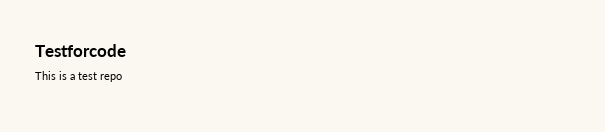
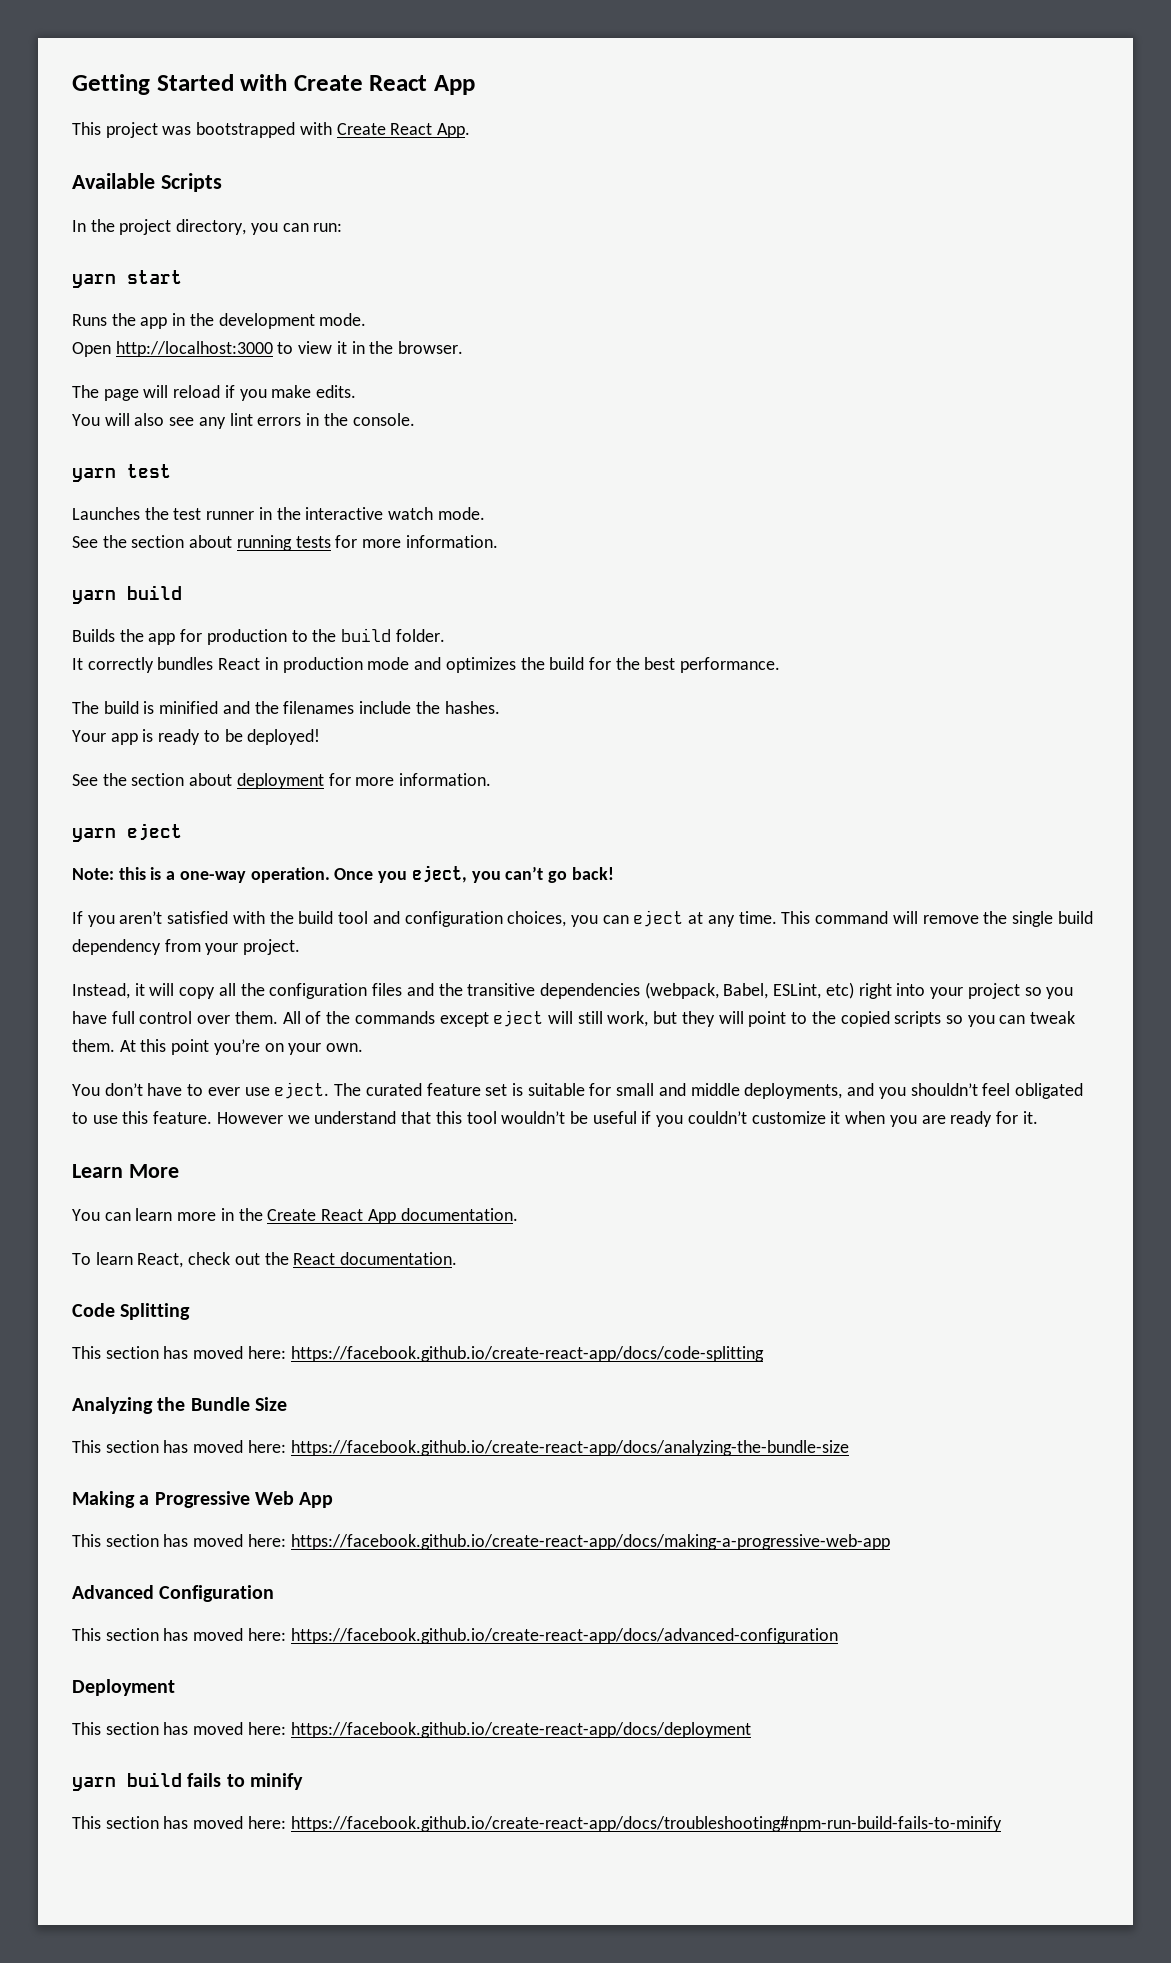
[35,44,126,57] [35,71,122,82] Testforcode // This is a test repo -> [72,74,476,95] [72,122,471,138] [72,173,222,192] [72,219,343,235] [72,270,182,288] [72,313,367,329] [72,341,464,357] [72,385,357,401] [72,413,415,429] [72,464,171,482] [72,507,485,520] [72,535,498,551] [72,585,182,604] [72,628,445,645] [72,657,781,673] [72,701,500,714] [72,729,321,745] [72,773,492,789] [72,823,182,842] [72,865,614,883] [72,910,1093,927] [72,939,301,955] [72,982,1074,999] [72,1010,1076,1027] [72,1039,364,1055] [72,1082,1083,1099] [72,1111,1038,1127] [72,1164,179,1178] [72,1208,518,1224] [72,1252,458,1268] [72,1303,191,1320] [72,1346,764,1362] [72,1397,287,1414] [72,1440,849,1456] [72,1491,334,1508] [72,1534,890,1550] [72,1585,275,1602] [72,1628,838,1644] [72,1679,175,1696] [72,1722,751,1738] [72,1772,303,1791] [72,1816,1002,1832] Getting Started with Create React App // This project was bootstrapped with Create React App. // Available Scripts // In the project directory, you can run: // yarn start // Runs the app in the development mode. // Open http://localhost:3000 to view it in the browser. // The page will reload if you make edits. // You will also see any lint errors in the console. // yarn test // Launches the test runner in the interactive watch mode. // See the section about running tests for more information. // yarn build // Builds the app for production to the build folder. // It correctly bundles React in production mode and optimizes the build for the best performance. // The build is minified and the filenames include the hashes. // Your app is ready to be deployed! // See the section about deployment for more information. // yarn eject // Note: this is a one-way operation. Once you eject, you can’t go back! // If you aren’t satisfied with the build tool and configuration choices, you can eject at any time. This command will remove the single build dependency from your project. // Instead, it will copy all the configuration files and the transitive dependencies (webpack, Babel, ESLint, etc) right into your project so you have full control over them. All of the commands except eject will still work, but they will point to the copied scripts so you can tweak them. At this point you’re on your own. // You don’t have to ever use eject. The curated feature set is suitable for small and middle deployments, and you shouldn’t feel obligated to use this feature. However we understand that this tool wouldn’t be useful if you couldn’t customize it when you are ready for it. // Learn More // You can learn more in the Create React App documentation. // To learn React, check out the React documentation. // Code Splitting // This section has moved here: https://facebook.github.io/create-react-app/docs/code-splitting // Analyzing the Bundle Size // This section has moved here: https://facebook.github.io/create-react-app/docs/analyzing-the-bundle-size // Making a Progressive Web App // This section has moved here: https://facebook.github.io/create-react-app/docs/making-a-progressive-web-app // Advanced Configuration // This section has moved here: https://facebook.github.io/create-react-app/docs/advanced-configuration // Deployment // This section has moved here: https://facebook.github.io/create-react-app/docs/deployment // yarn build fails to minify // This section has moved here: https://facebook.github.io/create-react-app/docs/troubleshooting#npm-run-build-fails-to-minify

